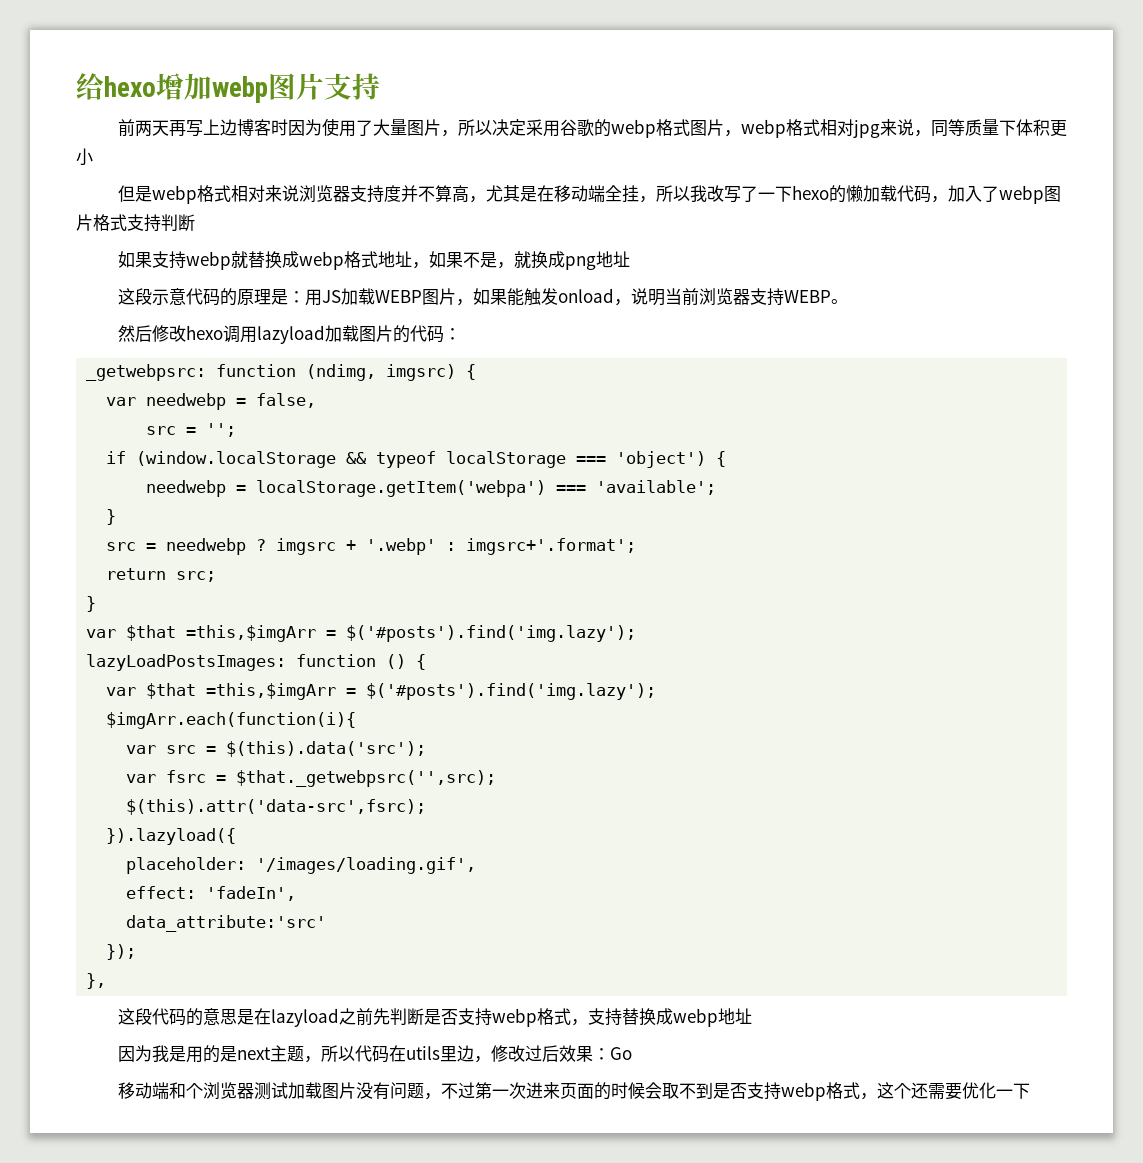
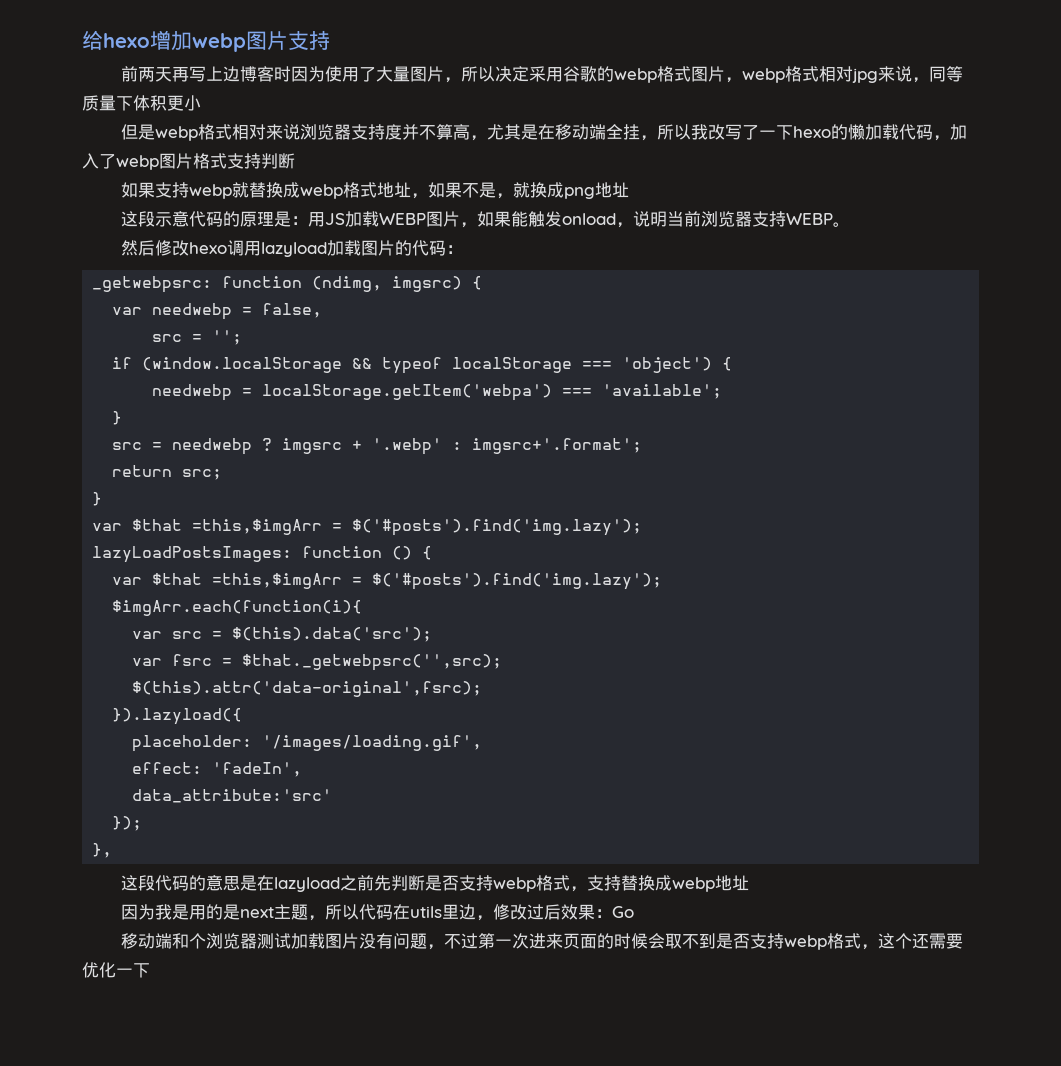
[126,799,427,815] $(this).attr('data-src',fsrc); -> [132,681,483,697] $(this).attr('data-original',fsrc);

